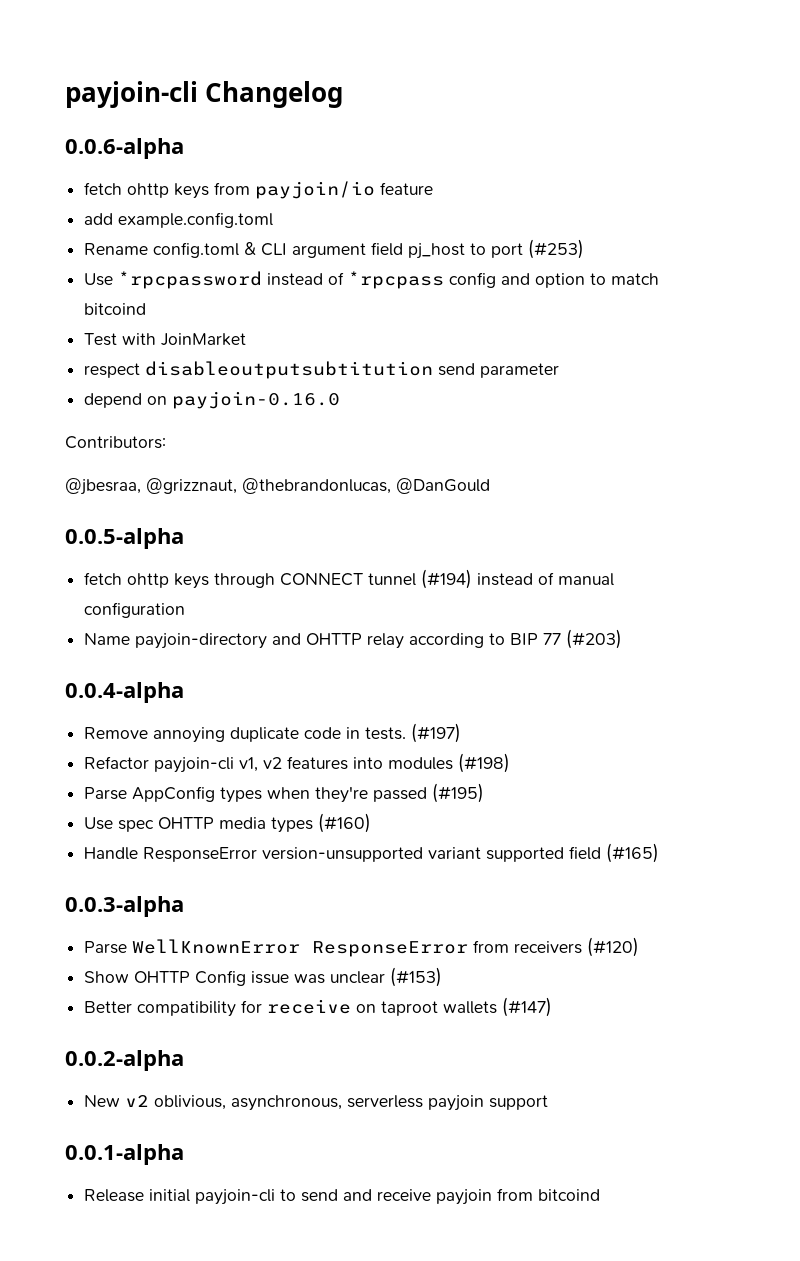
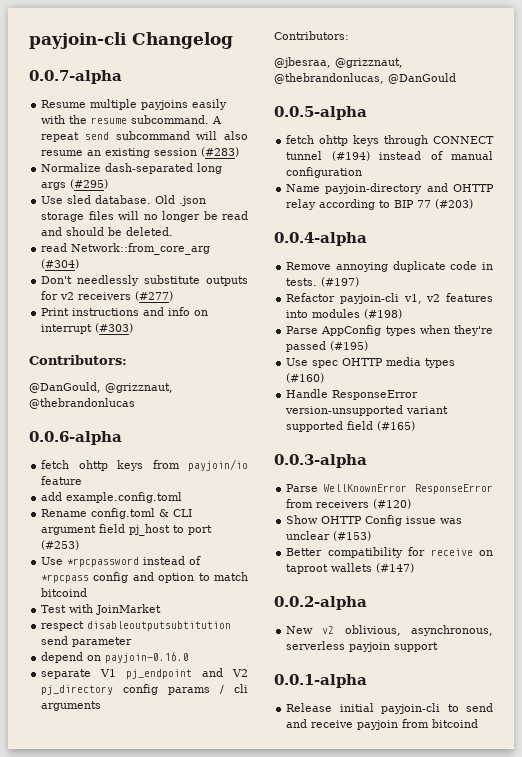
(344, 94) none -> [29,70,122,84] [41,99,228,110] [41,115,223,124] [41,131,248,142] [41,147,240,158] [41,163,223,174] [41,179,109,190] [41,195,207,206] [41,211,249,222] [41,227,174,236] [41,243,211,255] [41,259,80,269] [41,275,248,286] [41,291,174,301] [41,307,209,316] [41,323,134,334] [29,355,127,365] [29,382,173,393] [29,398,135,409] // 0.0.7-alpha // Resume multiple payjoins easily with the resume subcommand. A repeat send subcommand will also resume an existing session (#283) // Normalize dash-separated long args (#295) // Use sled database. Old .json storage files will no longer be read and should be deleted. // read Network::from_core_arg (#304) // Don't needlessly substitute outputs for v2 receivers (#277) // Print instructions and info on interrupt (#303) // Contributors: // @DanGould, @grizznaut, @thebrandonlucas
(341, 400) none -> [41,668,248,679] [41,684,248,695] [41,701,102,711] // separate V1 pj_endpoint and V2 pj_directory config params / cli arguments

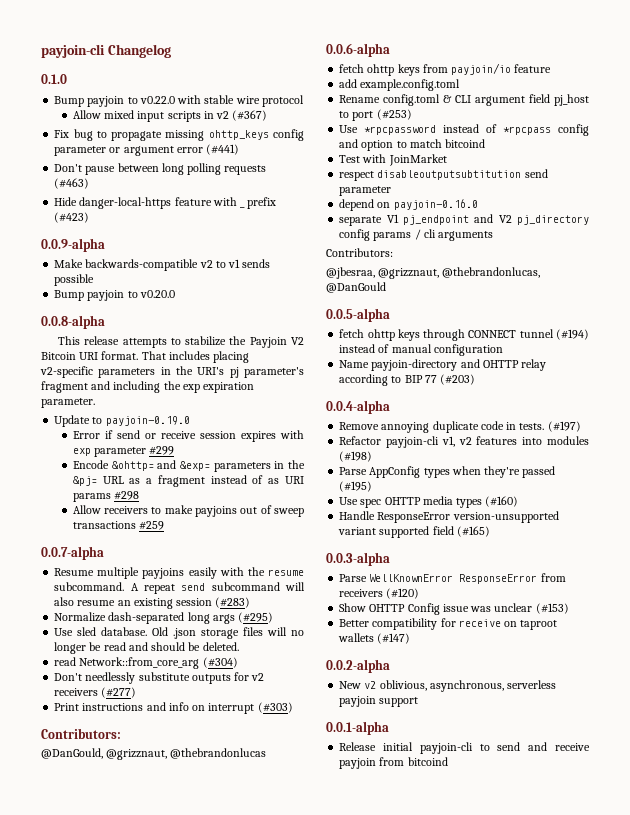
(233, 40) none -> [41,74,67,84] [54,95,304,107] [72,110,268,122] [54,129,304,141] [54,144,240,156] [54,163,267,175] [54,178,90,189] [54,197,237,209] [240,197,277,209] [54,212,90,223] [41,238,105,252] [54,259,271,271] [54,274,95,286] [54,290,175,301] [41,315,105,329] [58,336,304,348] [41,351,250,363] [40,366,305,378] [41,381,255,393] [41,398,95,408] [54,415,190,427] [72,430,304,442] [72,446,175,457] [72,460,305,472] [72,475,304,487] [72,491,140,502] [72,505,304,517] [72,521,165,530] // 0.1.0 // Bump payjoin to v0.22.0 with stable wire protocol // Allow mixed input scripts in v2 (#367) // Fix bug to propagate missing ohttp_keys config parameter or argument error (#441) // Don't pause between long polling requests (#463) // Hide danger-local-https feature with _ prefix (#423) // 0.0.9-alpha // Make backwards-compatible v2 to v1 sends possible // Bump payjoin to v0.20.0 // 0.0.8-alpha // This release attempts to stabilize the Payjoin V2 Bitcoin URI format. That includes placing v2-specific parameters in the URI's pj parameter's fragment and including the exp expiration parameter. // Update to payjoin-0.19.0 // Error if send or receive session expires with exp parameter #299 // Encode &ohttp= and &exp= parameters in the &pj= URL as a fragment instead of as URI params #298 // Allow receivers to make payjoins out of sweep transactions #259

